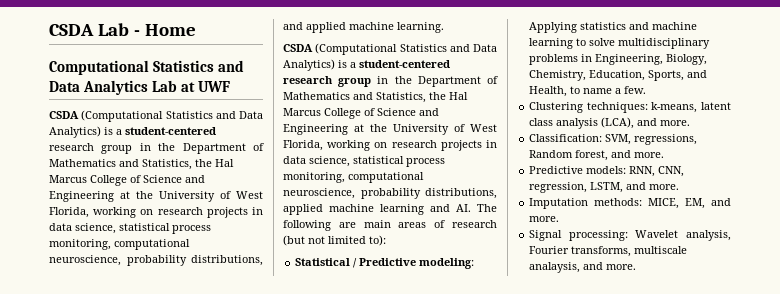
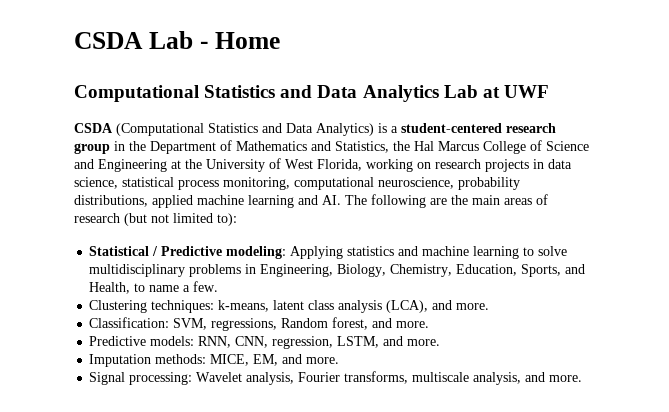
[49,110,263,122] [49,126,216,138] [49,143,264,154] [49,159,234,170] [49,175,205,186] [49,191,263,202] [49,207,263,218] [49,223,211,234] [49,239,190,250] [49,255,263,266] [283,22,444,33] // CSDA (Computational Statistics and Data Analytics) is a student-centered research group in the Department of Mathematics and Statistics, the Hal Marcus College of Science and Engineering at the University of West Florida, working on research projects in data science, statistical process monitoring, computational neuroscience, probability distributions, and applied machine learning. -> (549, 91) none
(356, 225) none -> [451,195,468,205] the
[529,262,581,273] analaysis, -> [473,372,522,385] analysis,

